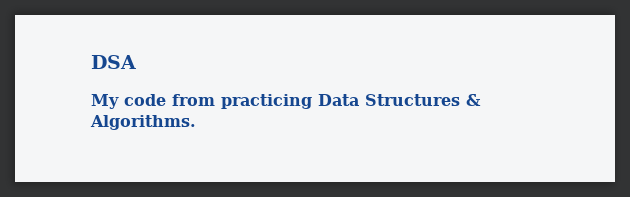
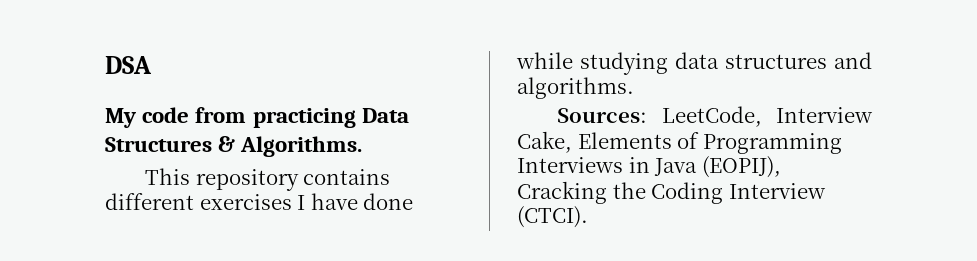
(196, 122) none -> [145,168,391,191] [105,193,414,210] [516,52,872,75] [517,77,634,99] [557,106,873,127] [517,131,842,154] [517,156,781,178] [517,181,826,204] [517,206,588,228] // This repository contains different exercises I have done while studying data structures and algorithms. // Sources: LeetCode, Interview Cake, Elements of Programming Interviews in Java (EOPIJ), Cracking the Coding Interview (CTCI).

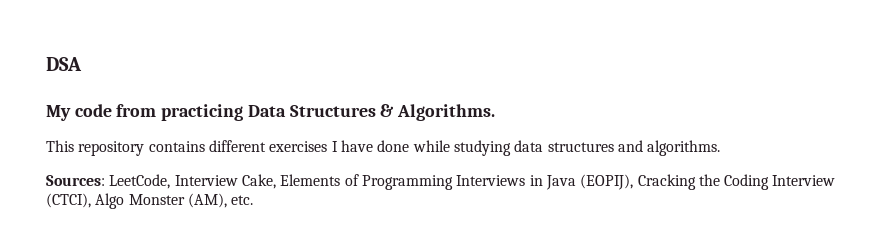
[517,206,588,228] (CTCI). -> [46,193,254,209] (CTCI), Algo Monster (AM), etc.

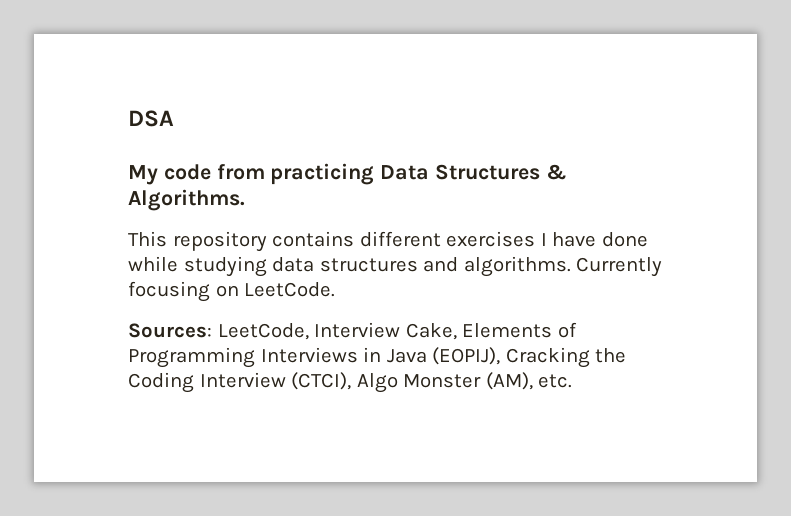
(721, 148) none -> [576,257,663,277] [128,281,336,302] Currently focusing on LeetCode.

